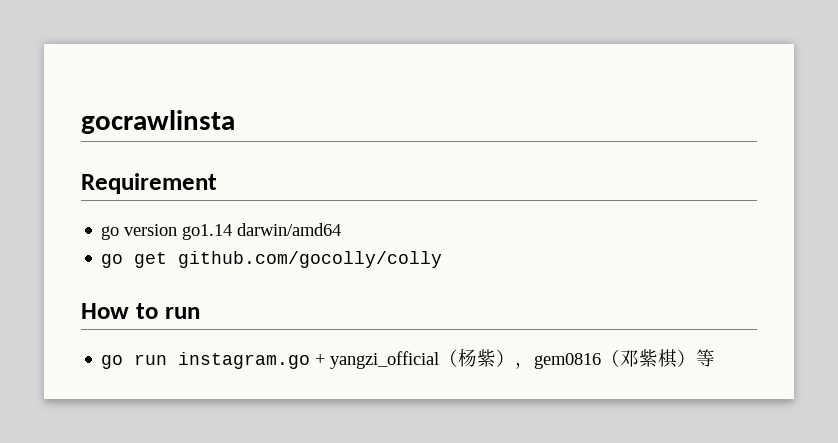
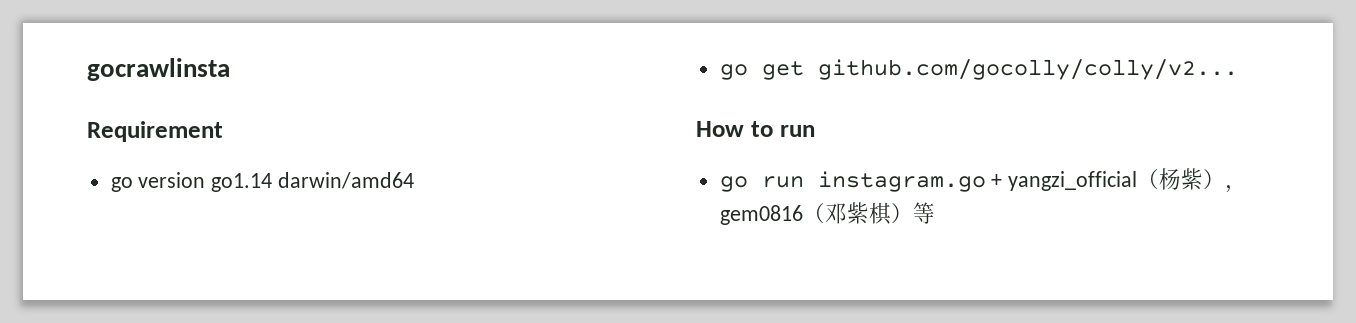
[178,251,443,268] github.com/gocolly/colly -> [817,59,1238,80] github.com/gocolly/colly/v2...

